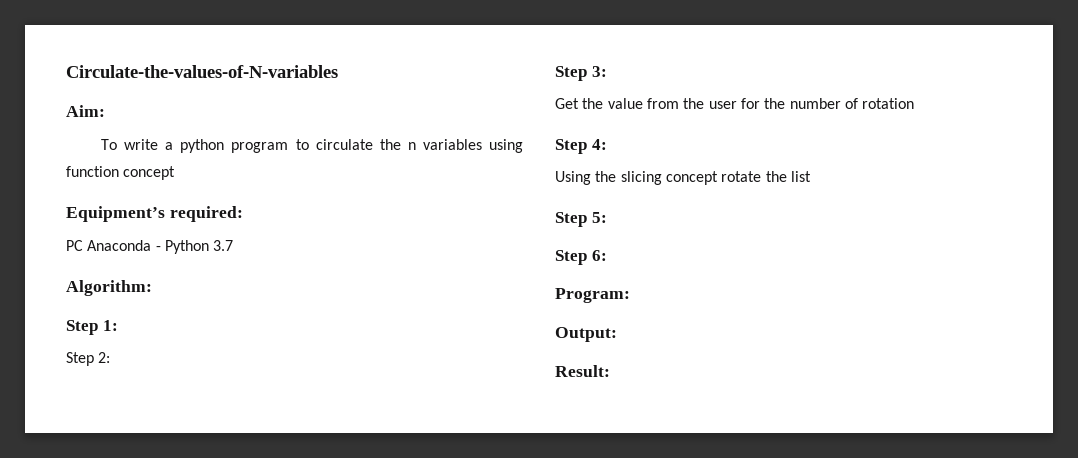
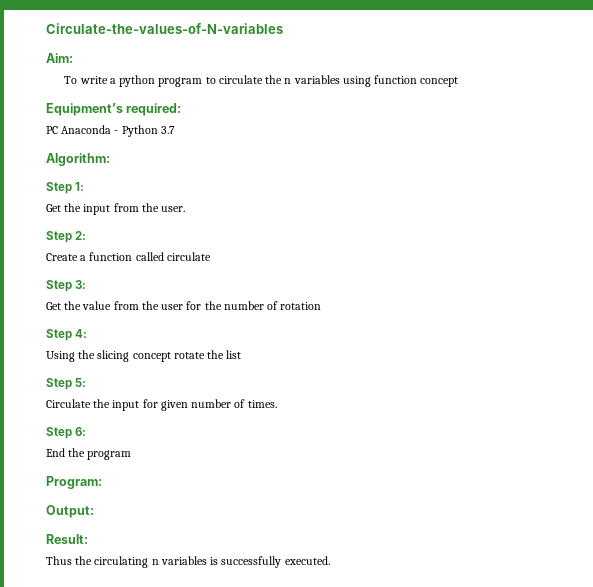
[66,352,111,366] Step 2: -> [46,203,186,215] [46,231,87,243] [46,252,211,261] Get the input from the user. // Step 2: // Create a function called circulate
(607, 217) none -> [46,399,277,411] // Circulate the input for given number of times.
(607, 255) none -> [46,448,132,460] // End the program
(610, 371) none -> [46,556,330,568] // Thus the circulating n variables is successfully executed.

